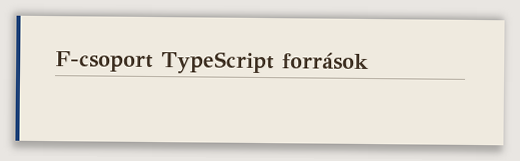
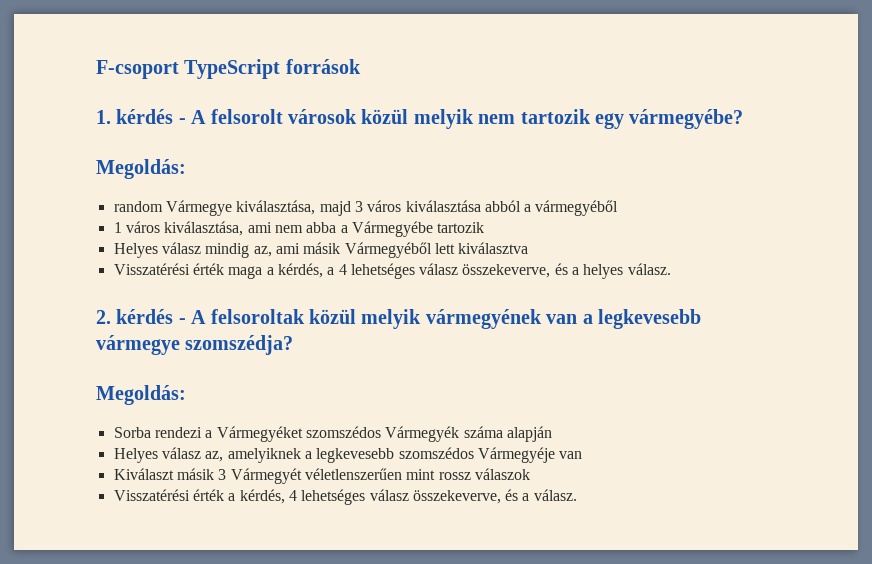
(369, 61) none -> [96,109,744,129] [96,159,186,179] [113,200,619,216] [113,221,485,237] [113,242,529,258] [113,263,671,279] [96,309,701,329] [96,335,294,355] [96,385,186,405] [113,426,552,442] [113,447,583,463] [113,468,530,484] [113,489,577,505] // 1. kérdés - A felsorolt városok közül melyik nem tartozik egy vármegyébe? // Megoldás: // random Vármegye kiválasztása, majd 3 város kiválasztása abból a vármegyéből // 1 város kiválasztása, ami nem abba a Vármegyébe tartozik // Helyes válasz mindig az, ami másik Vármegyéből lett kiválasztva // Visszatérési érték maga a kérdés, a 4 lehetséges válasz összekeverve, és a helyes válasz. // 2. kérdés - A felsoroltak közül melyik vármegyének van a legkevesebb vármegye szomszédja? // Megoldás: // Sorba rendezi a Vármegyéket szomszédos Vármegyék száma alapján // Helyes válasz az, amelyiknek a legkevesebb szomszédos Vármegyéje van // Kiválaszt másik 3 Vármegyét véletlenszerűen mint rossz válaszok // Visszatérési érték a kérdés, 4 lehetséges válasz összekeverve, és a válasz.

